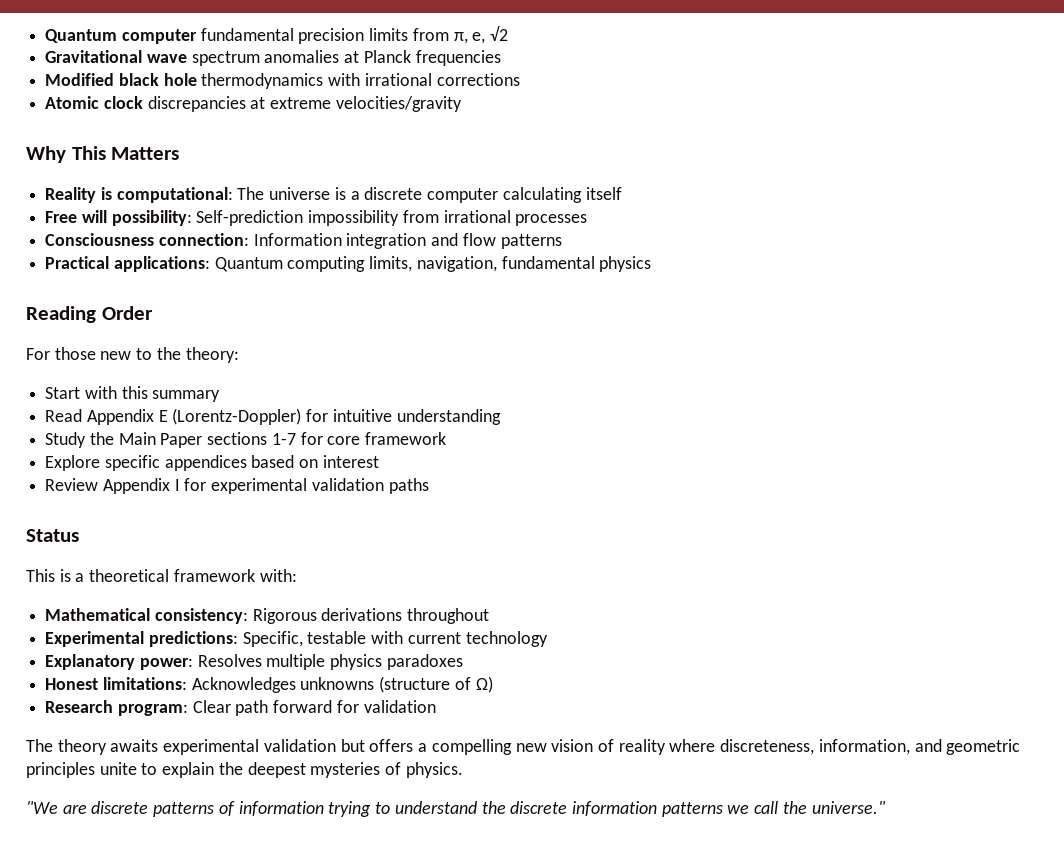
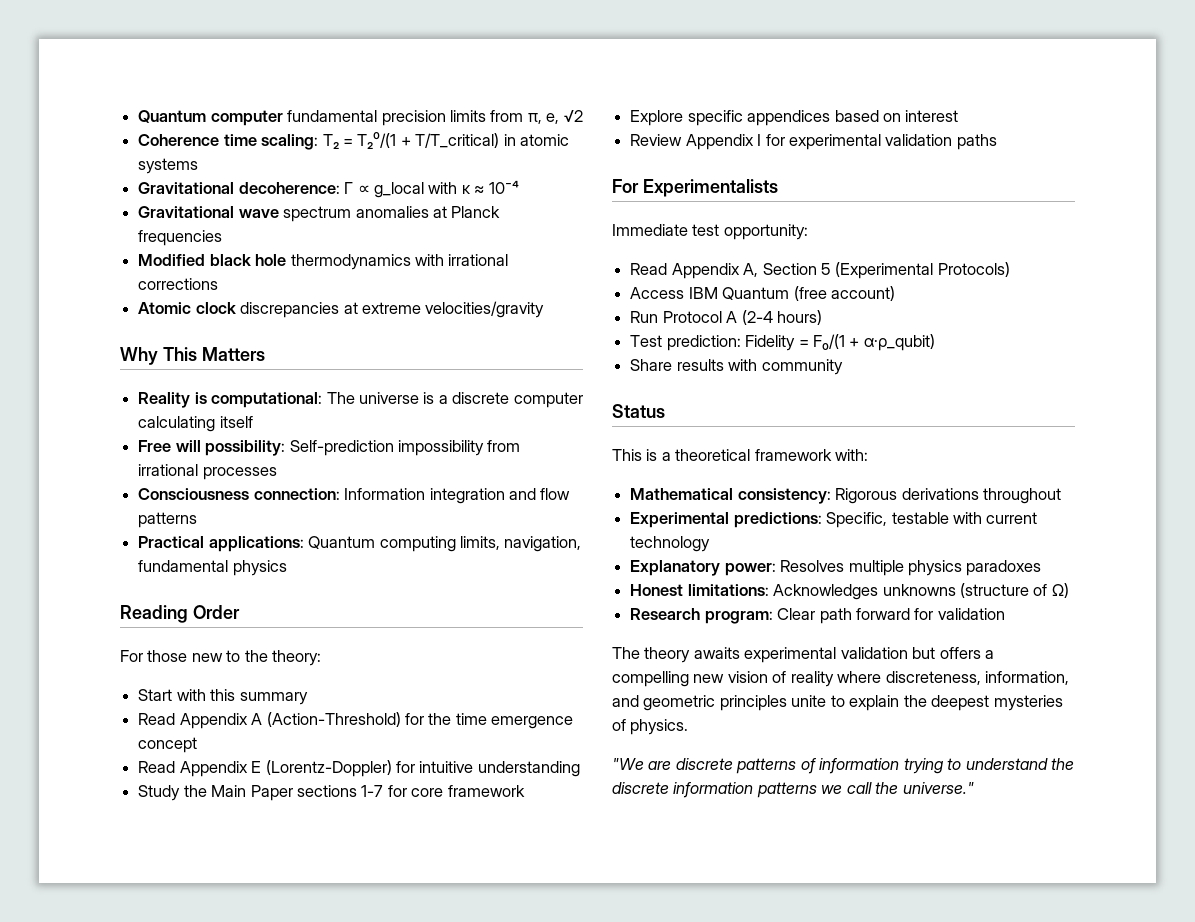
(509, 33) none -> [138,132,570,150] [138,158,199,174] [138,180,519,198] // Coherence time scaling: T₂ = T₂⁰/(1 + T/T_critical) in atomic systems // Gravitational decoherence: Γ ∝ g_local with κ ≈ 10⁻⁴
(221, 396) none -> [138,712,574,729] [138,737,198,753] // Read Appendix A (Action-Threshold) for the time emergence concept
(429, 486) none -> [612,179,778,197] [612,224,808,240] [630,262,1010,279] [630,286,895,301] [630,310,822,325] [630,334,935,351] [630,359,843,375] // For Experimentalists // Immediate test opportunity: // Read Appendix A, Section 5 (Experimental Protocols) // Access IBM Quantum (free account) // Run Protocol A (2-4 hours) // Test prediction: Fidelity = F₀/(1 + α·ρ_qubit) // Share results with community

